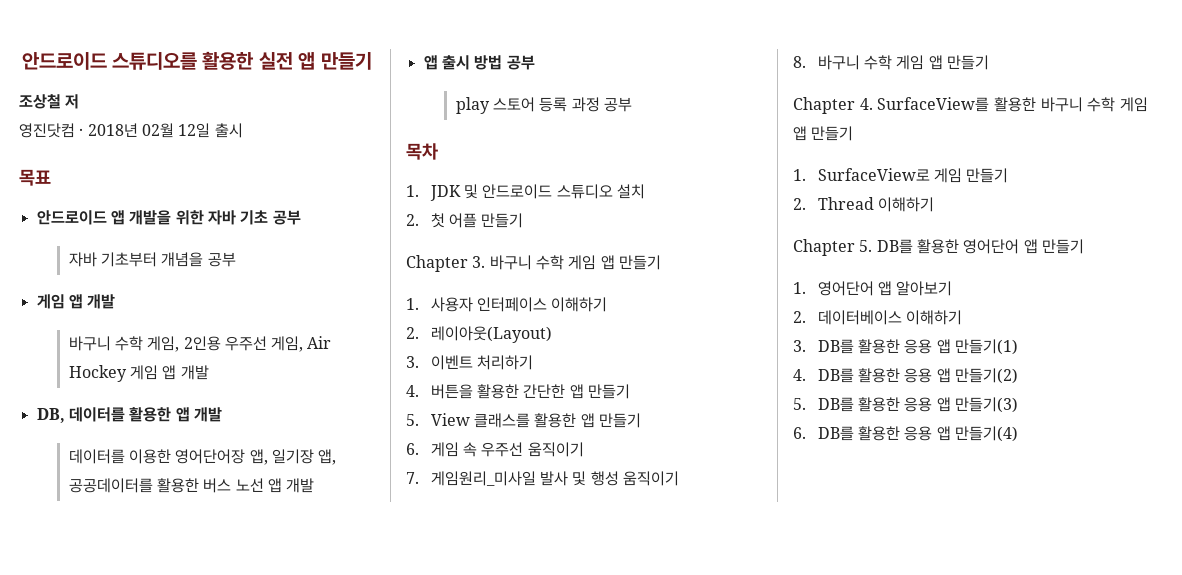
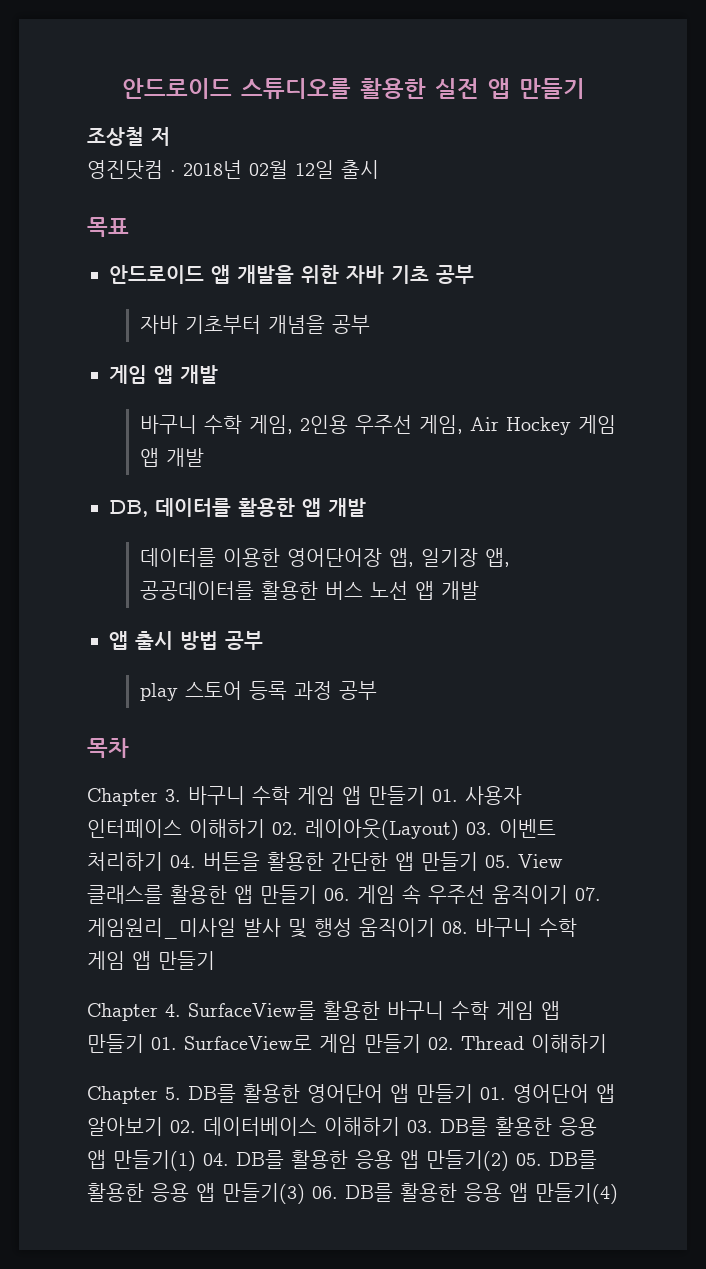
[406,184,646,201] [406,213,524,228] // 1. JDK 및 안드로이드 스튜디오 설치 // 2. 첫 어플 만들기 -> (129, 748) none
[406,298,419,310] // 1. -> [432,789,458,802] 01.
[406,327,419,339] // 2. -> [272,822,298,835] 02.
[406,356,419,368] // 3. -> [466,822,492,835] 03.
[406,385,419,397] // 4. -> [170,855,196,868] 04.
[406,414,419,426] // 5. -> [485,855,511,868] 05.
[406,443,419,455] // 6. -> [324,888,350,901] 06.
[406,472,419,484] // 7. -> [575,887,601,901] 07.
[793,56,806,68] // 8. -> [442,921,468,934] 08.
[793,169,806,181] // 1. -> [151,1037,177,1050] 01.
[793,198,806,210] // 2. -> [428,1037,454,1050] 02.
[793,282,806,294] // 1. -> [480,1087,506,1100] 01.
[793,311,806,323] // 2. -> [170,1120,196,1133] 02.
[793,340,806,352] // 3. -> [407,1120,433,1133] 03.
[793,369,806,381] // 4. -> [203,1153,229,1166] 04.
[793,398,806,410] // 5. -> [516,1153,542,1166] 05.
[793,427,806,439] // 6. -> [312,1186,338,1199] 06.

